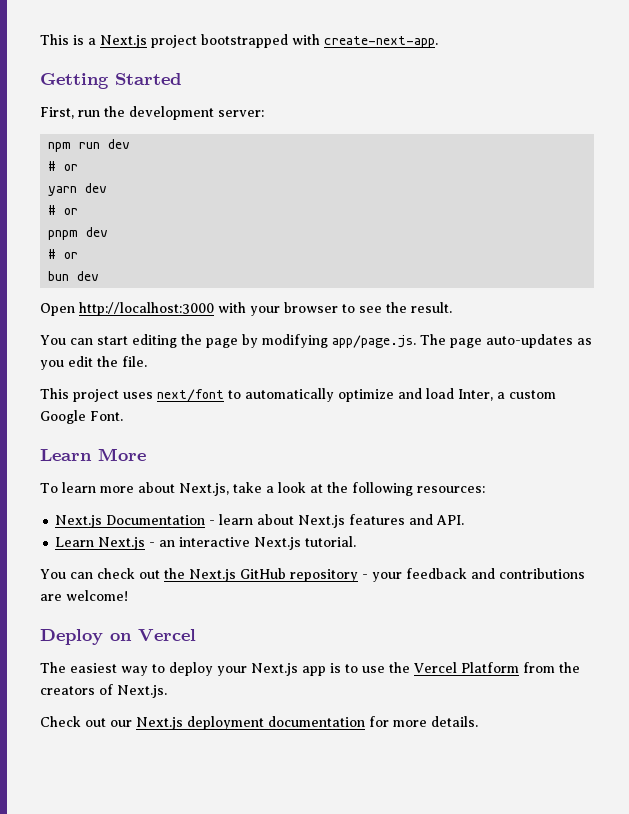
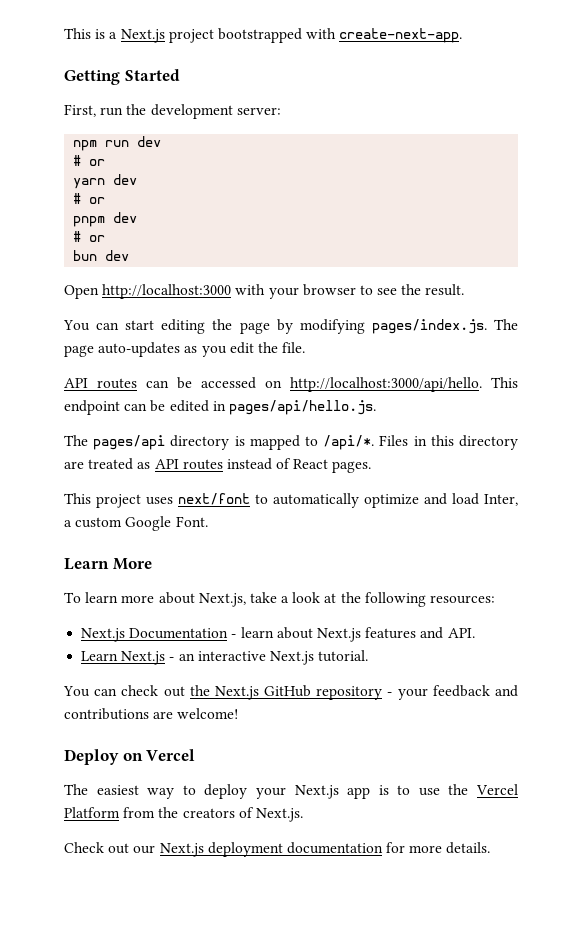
[332,335,416,348] app/page.js. -> [371,319,487,334] pages/index.js.
(147, 361) none -> [64,377,518,392] [64,400,376,415] [64,435,518,450] [64,458,372,473] // API routes can be accessed on http://localhost:3000/api/hello. This endpoint can be edited in pages/api/hello.js. // The pages/api directory is mapped to /api/*. Files in this directory are treated as API routes instead of React pages.

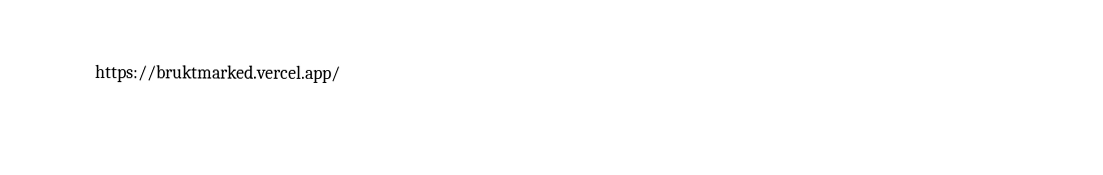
[64,28,463,43] [64,69,180,85] [64,104,281,119] [73,136,162,151] [73,155,106,166] [73,174,138,189] [73,193,106,204] [73,212,138,227] [73,231,106,242] [73,250,130,261] [64,284,465,299] [63,319,518,334] [64,342,306,357] [64,377,518,392] [64,400,376,415] [64,435,518,450] [64,458,372,473] [64,493,518,508] [64,516,208,531] [64,558,152,570] [64,592,496,607] [81,627,475,642] [81,650,369,665] [63,685,518,700] [64,708,239,720] [64,749,196,765] [64,784,518,799] [64,807,303,822] [64,842,491,857] This is a Next.js project bootstrapped with create-next-app. // Getting Started // First, run the development server: // npm run dev // # or // yarn dev // # or // pnpm dev // # or // bun dev // Open http://localhost:3000 with your browser to see the result. // You can start editing the page by modifying pages/index.js. The page auto-updates as you edit the file. // API routes can be accessed on http://localhost:3000/api/hello. This endpoint can be edited in pages/api/hello.js. // The pages/api directory is mapped to /api/*. Files in this directory are treated as API routes instead of React pages. // This project uses next/font to automatically optimize and load Inter, a custom Google Font. // Learn More // To learn more about Next.js, take a look at the following resources: // Next.js Documentation - learn about Next.js features and API. // Learn Next.js - an interactive Next.js tutorial. // You can check out the Next.js GitHub repository - your feedback and contributions are welcome! // Deploy on Vercel // The easiest way to deploy your Next.js app is to use the Vercel Platform from the creators of Next.js. // Check out our Next.js deployment documentation for more details. -> [95,64,341,84] https://bruktmarked.vercel.app/

